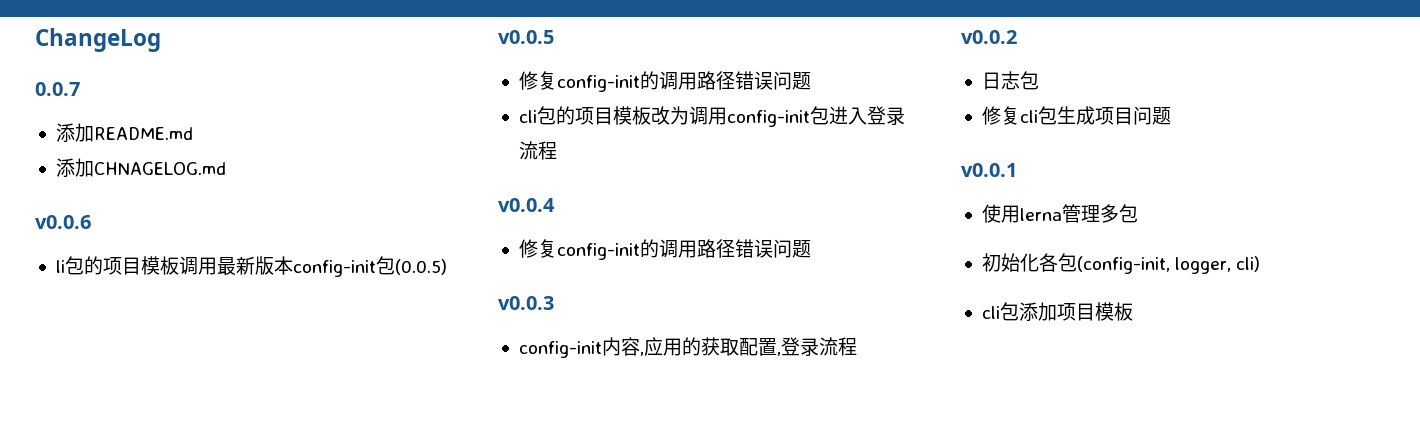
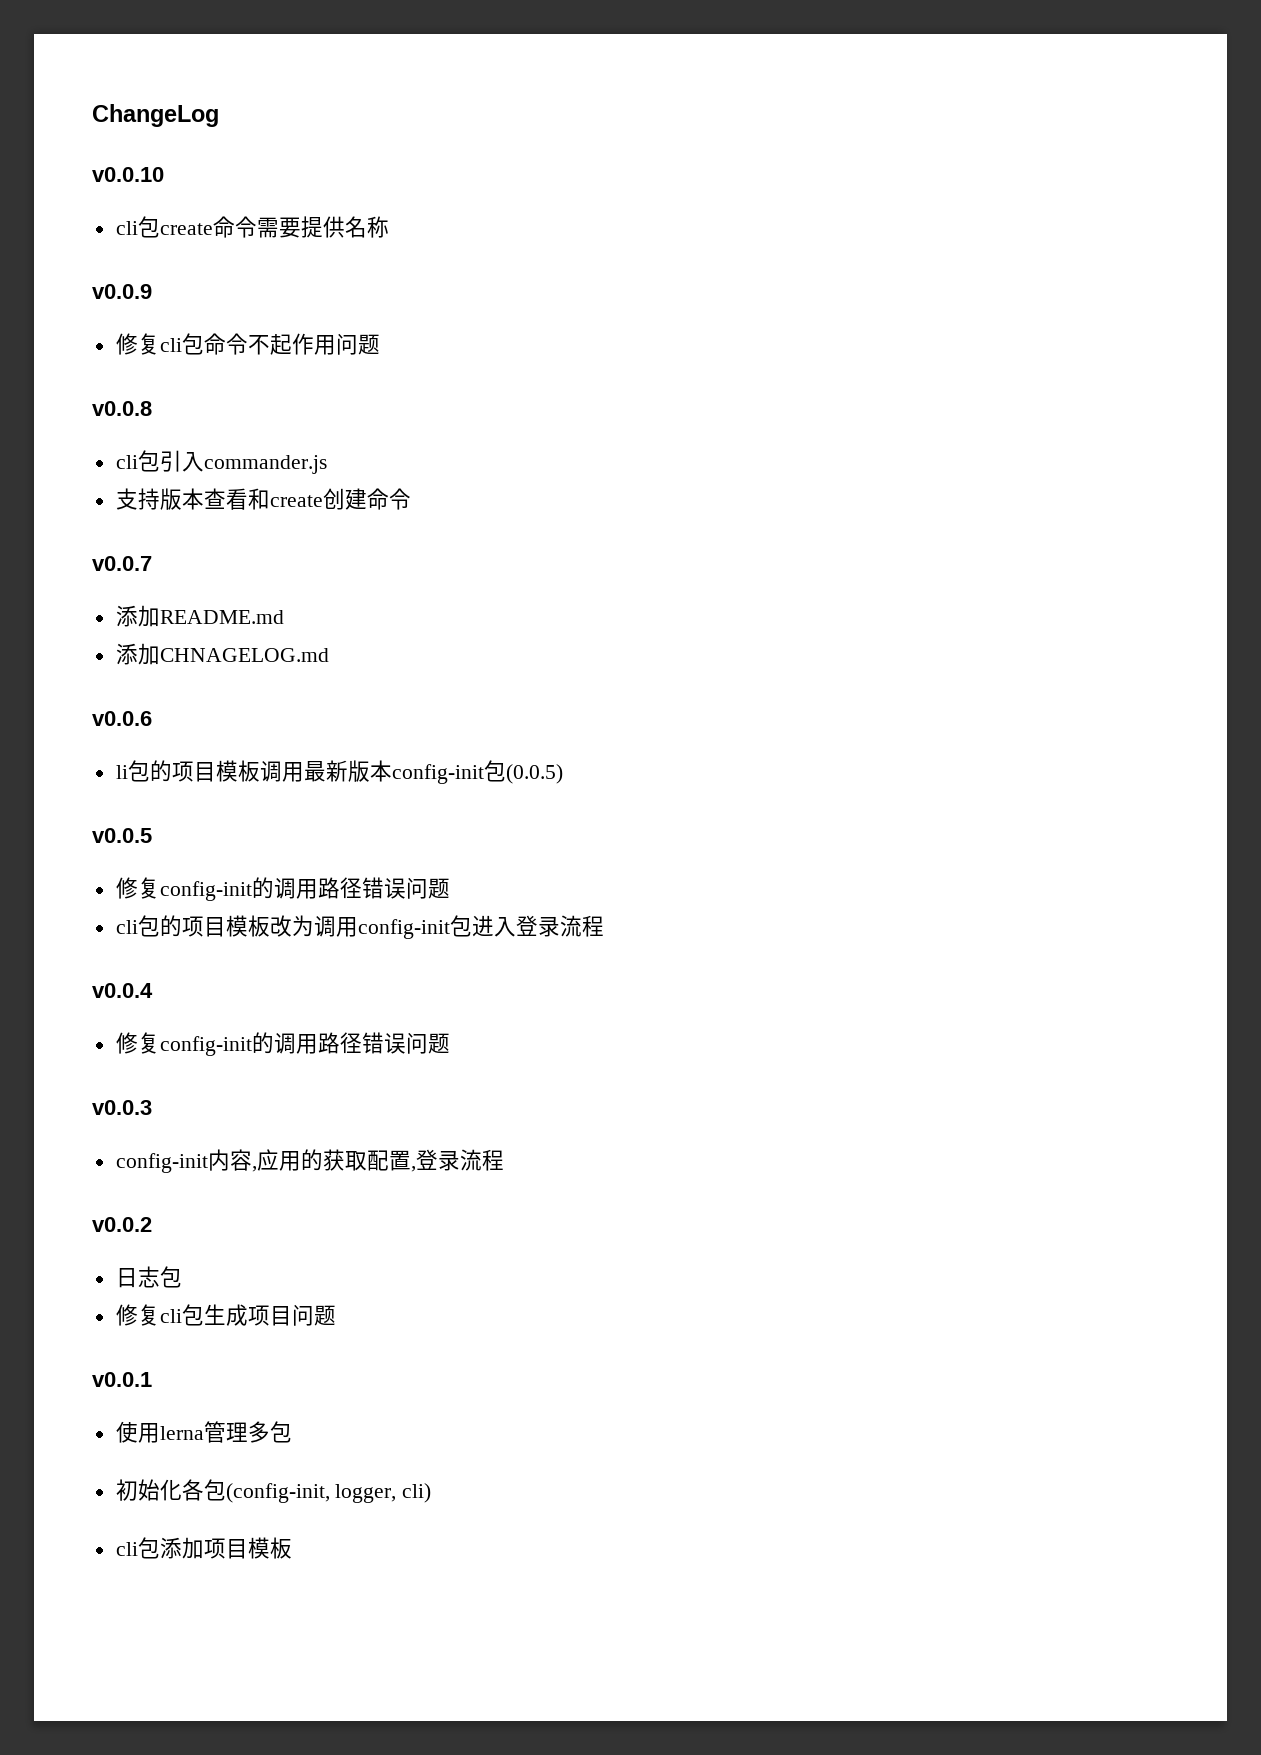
[35,82,80,96] 0.0.7 -> [92,167,164,182] [115,216,389,238] [92,284,152,299] [115,333,380,355] [92,401,152,416] [115,450,327,474] [115,488,411,510] [92,556,152,571] v0.0.10 // cli包create命令需要提供名称 // v0.0.9 // 修复cli包命令不起作用问题 // v0.0.8 // cli包引入commander.js // 支持版本查看和create创建命令 // v0.0.7

